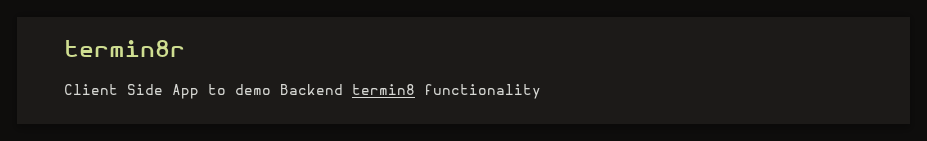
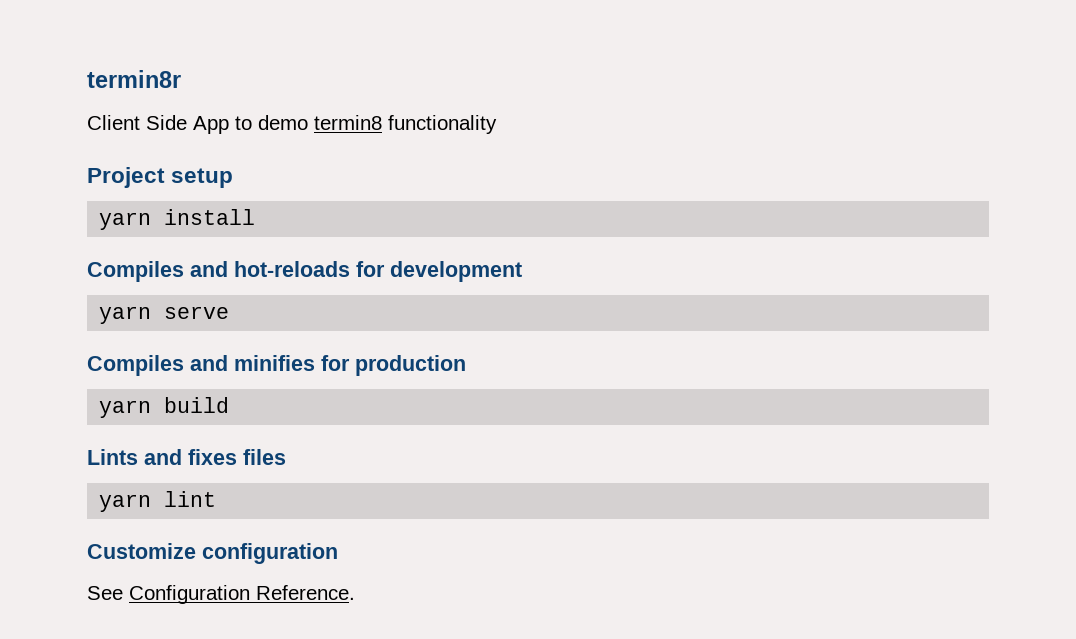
[280,84,343,95] Backend -> (308, 122) none
(541, 91) none -> [87,167,234,188] [99,209,256,230] [87,261,522,282] [99,306,230,324] [87,355,466,376] [99,397,230,418] [87,449,286,465] [99,491,217,512] [87,543,338,564] [87,585,355,604] // Project setup // yarn install // Compiles and hot-reloads for development // yarn serve // Compiles and minifies for production // yarn build // Lints and fixes files // yarn lint // Customize configuration // See Configuration Reference.

